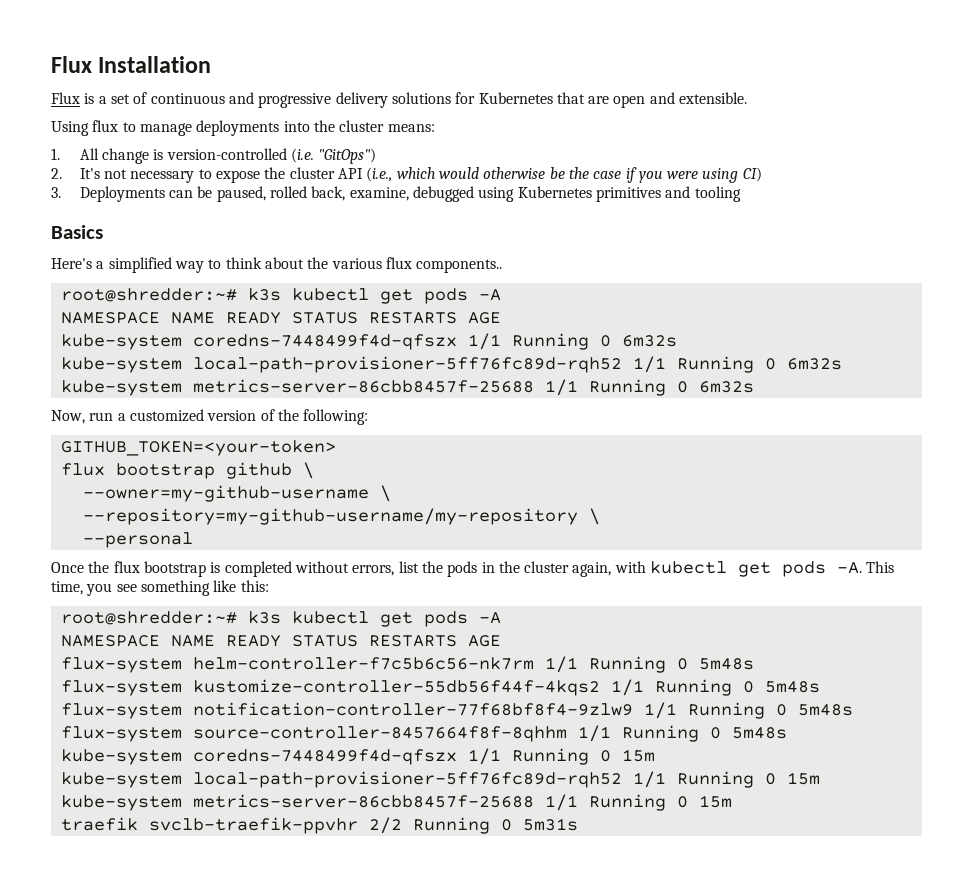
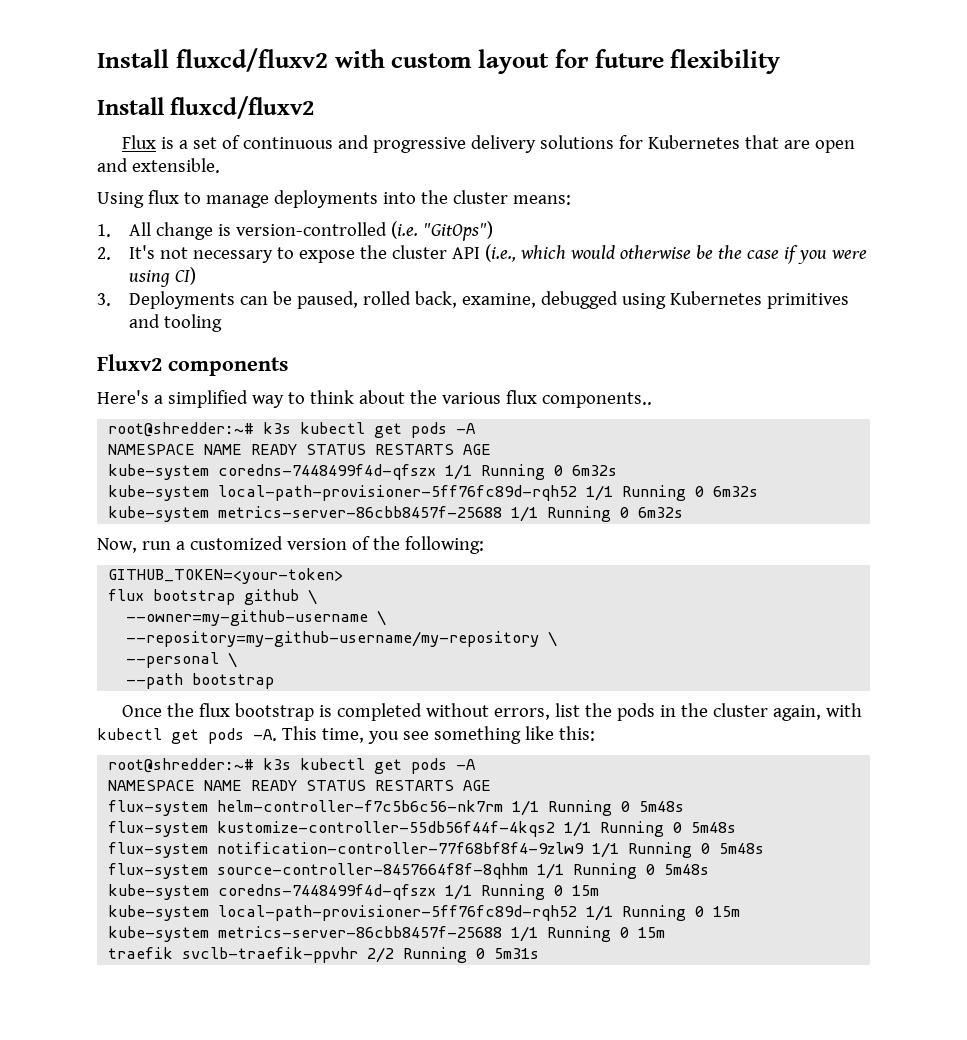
[51,56,212,73] Flux Installation -> [97,48,781,74] [97,96,315,119] Install fluxcd/fluxv2 with custom layout for future flexibility // Install fluxcd/fluxv2
[51,225,103,239] Basics -> [97,354,288,376] Fluxv2 components
(193, 540) none -> [228,652,238,668] [126,673,275,689] \ // --path bootstrap

